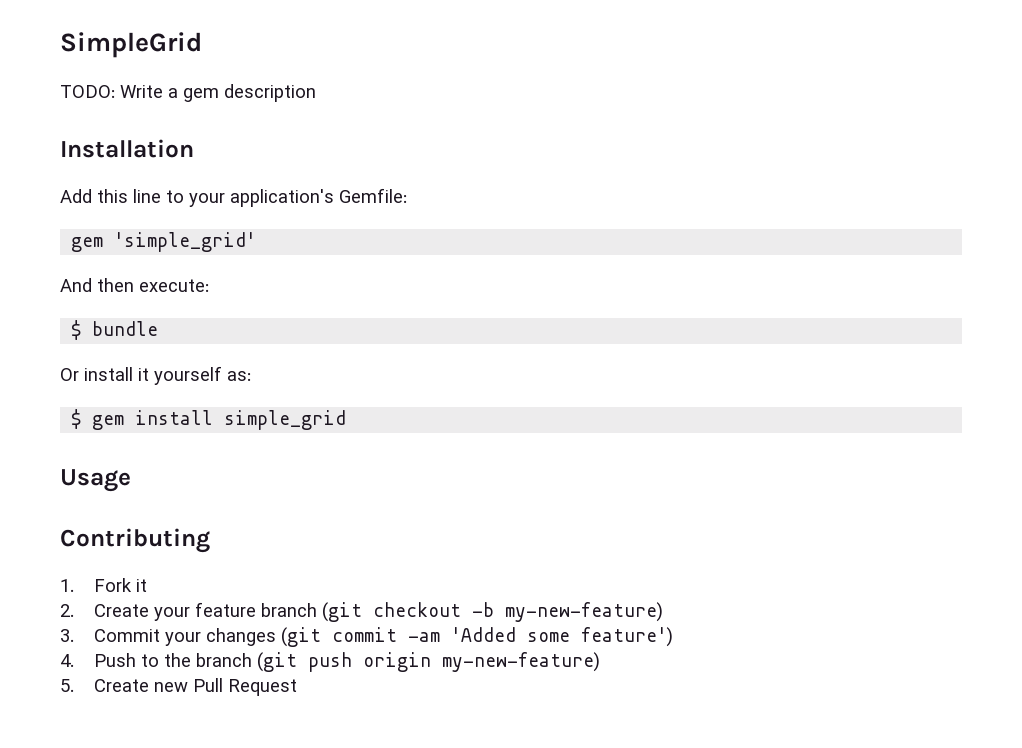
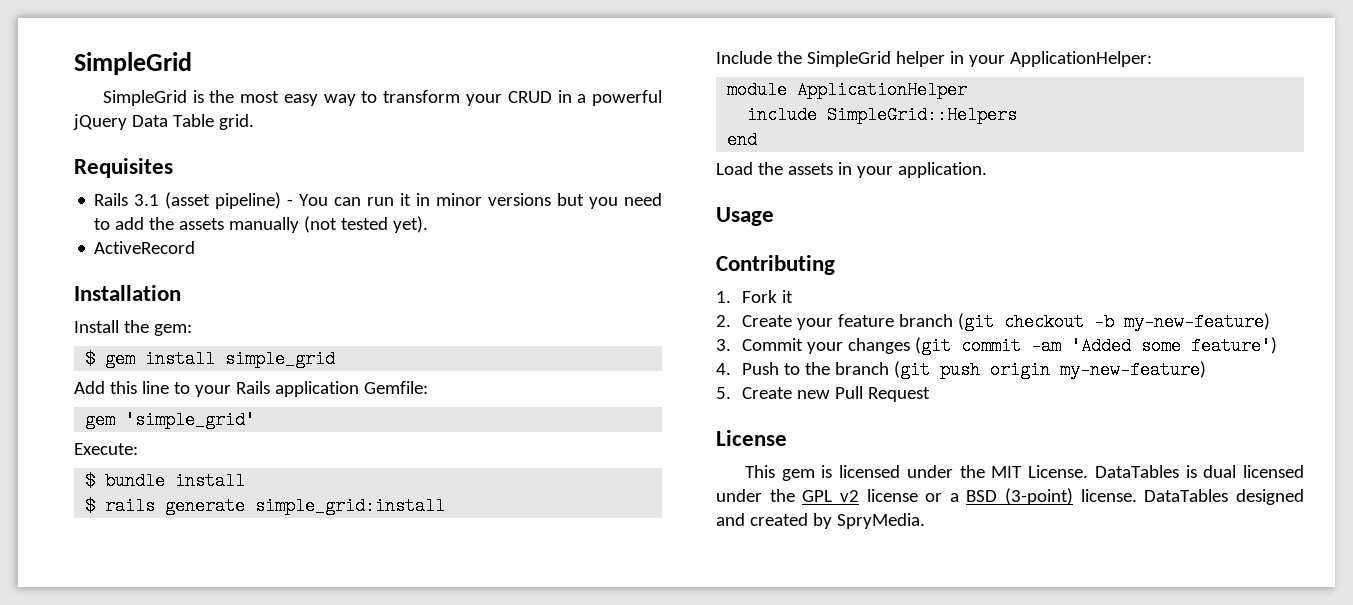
[60,84,316,102] [60,139,194,158] TODO: Write a gem description // Installation -> [102,90,662,106] [73,114,254,130] [74,158,173,178] [94,192,663,209] [94,216,429,233] [94,241,196,254] [74,285,181,301] [74,320,192,336] [85,350,336,368] SimpleGrid is the most easy way to transform your CRUD in a powerful jQuery Data Table grid. // Requisites // Rails 3.1 (asset pipeline) - You can run it in minor versions but you need to add the assets manually (not tested yet). // ActiveRecord // Installation // Install the gem: // $ gem install simple_grid
[230,189,334,207] application's -> [235,381,359,397] Rails application
[60,278,209,292] And then execute: -> [74,443,138,455] Execute:
[60,366,251,385] [71,409,347,430] // Or install it yourself as: // $ gem install simple_grid -> [175,472,246,490] [85,497,446,515] [716,51,1152,67] [727,81,968,99] [747,106,1018,124] [727,131,758,149] [716,162,987,178] install // $ rails generate simple_grid:install // Include the SimpleGrid helper in your ApplicationHelper: // module ApplicationHelper // include SimpleGrid::Helpers // end // Load the assets in your application.
(298, 687) none -> [716,430,787,446] [744,465,1304,481] [716,488,1304,505] [716,513,925,529] // License // This gem is licensed under the MIT License. DataTables is dual licensed under the GPL v2 license or a BSD (3-point) license. DataTables designed and created by SpryMedia.

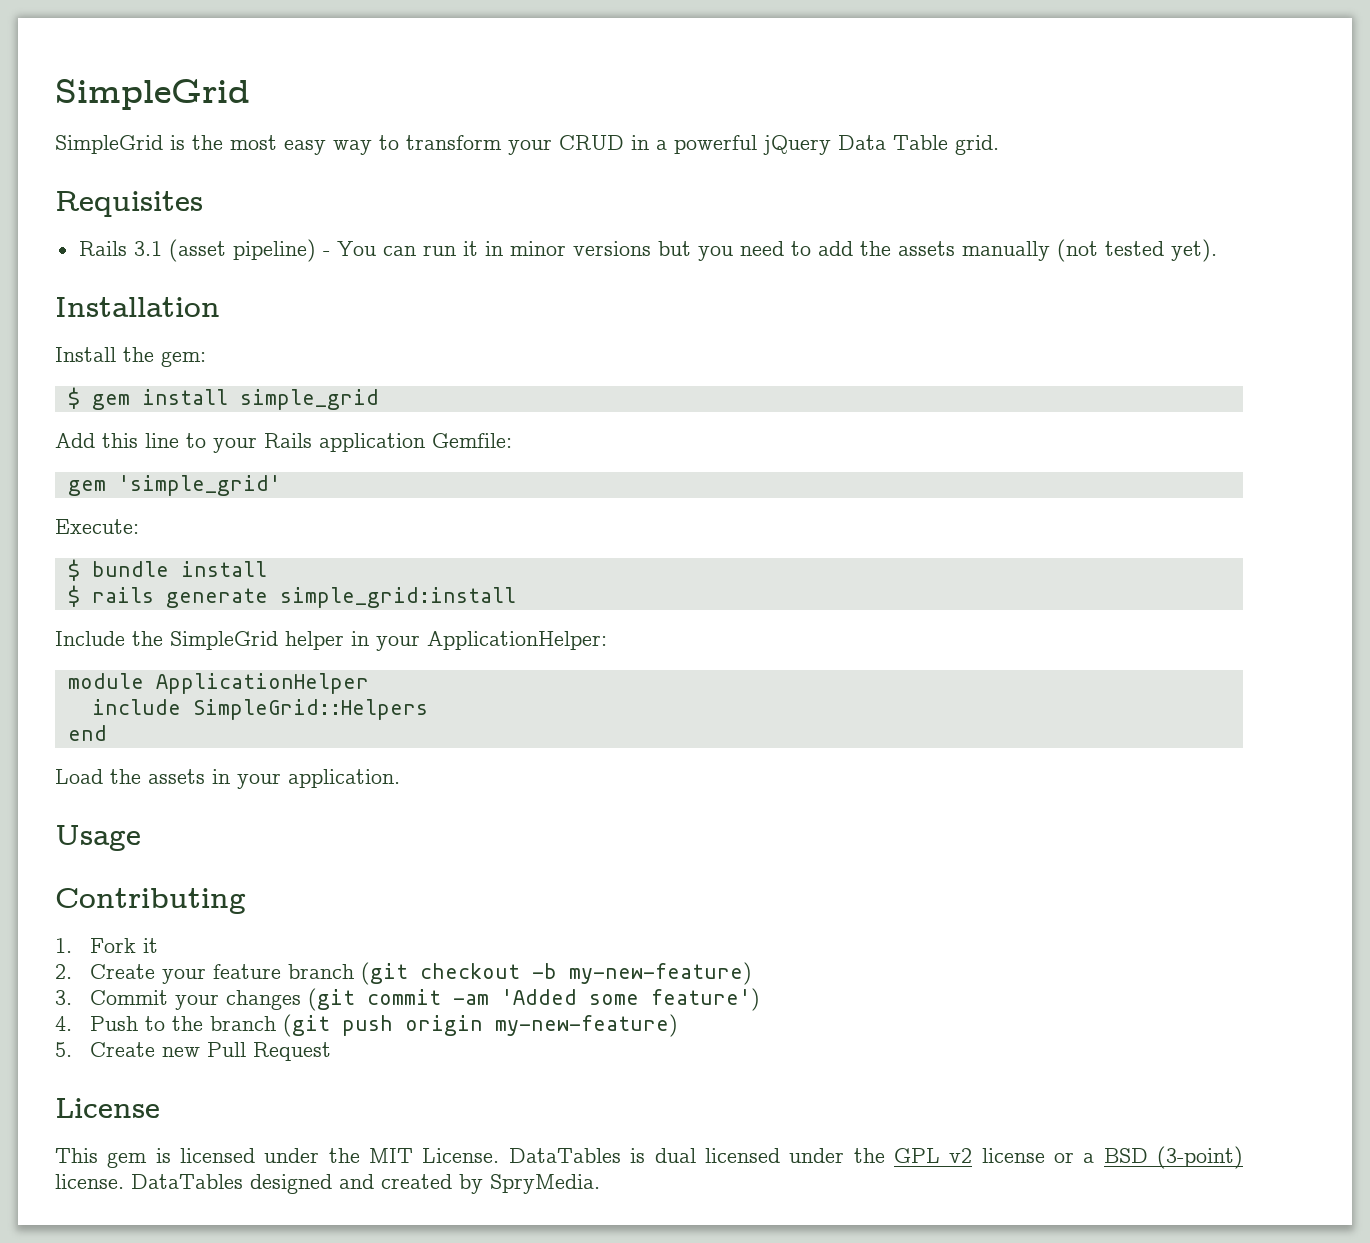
[94,241,196,254] // ActiveRecord -> (1217, 250) none

